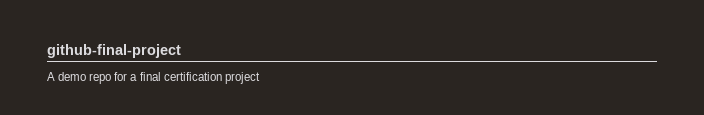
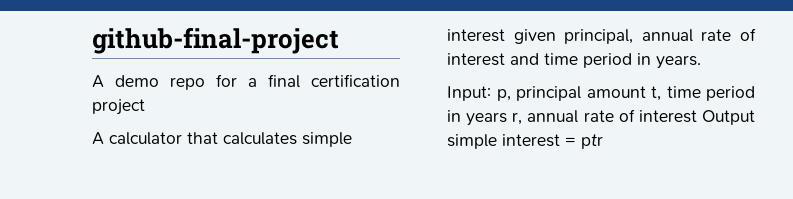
(260, 78) none -> [92,132,352,147] [447,28,756,44] [447,53,701,69] [447,86,755,101] [447,109,755,126] [447,134,603,149] // A calculator that calculates simple interest given principal, annual rate of interest and time period in years. // Input: p, principal amount t, time period in years r, annual rate of interest Output simple interest = ptr

